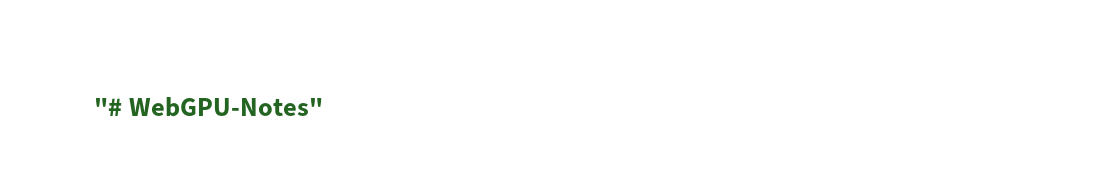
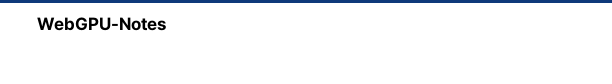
[94,97,324,117] "# WebGPU-Notes" -> [37,17,166,31] WebGPU-Notes

